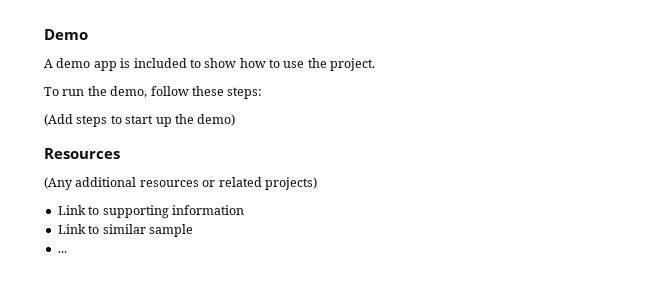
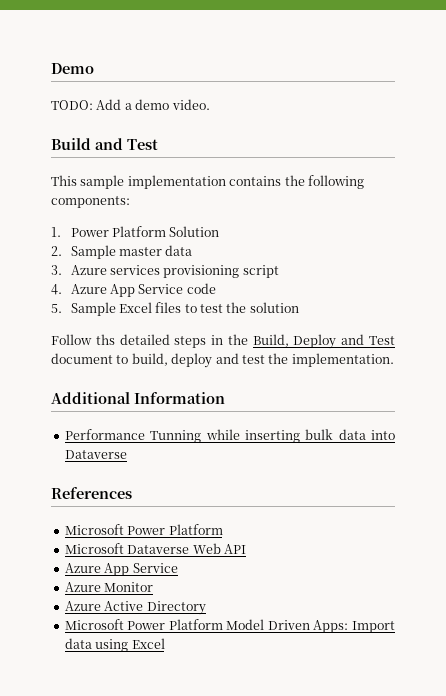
[44,58,376,71] [44,86,263,99] [44,114,236,127] [44,148,120,159] [44,177,317,190] [57,205,244,218] [57,224,193,237] [57,251,67,253] A demo app is included to show how to use the project. // To run the demo, follow these steps: // (Add steps to start up the demo) // Resources // (Any additional resources or related projects) // Link to supporting information // Link to similar sample // ... -> [51,99,210,110] [51,138,158,150] [51,175,364,189] [51,196,130,208] [51,226,220,237] [51,245,193,259] [51,265,279,278] [51,283,216,297] [51,302,299,316] [51,334,395,349] [51,353,394,368] [51,392,225,404] [64,429,395,443] [64,450,127,459] [51,487,132,499] [64,524,223,535] [64,543,246,554] [64,563,178,576] [64,582,154,592] [64,601,206,615] [64,619,395,633] [64,638,165,652] TODO: Add a demo video. // Build and Test // This sample implementation contains the following components: // 1. Power Platform Solution // 2. Sample master data // 3. Azure services provisioning script // 4. Azure App Service code // 5. Sample Excel files to test the solution // Follow ths detailed steps in the Build, Deploy and Test document to build, deploy and test the implementation. // Additional Information // Performance Tunning while inserting bulk data into Dataverse // References // Microsoft Power Platform // Microsoft Dataverse Web API // Azure App Service // Azure Monitor // Azure Active Directory // Microsoft Power Platform Model Driven Apps: Import data using Excel

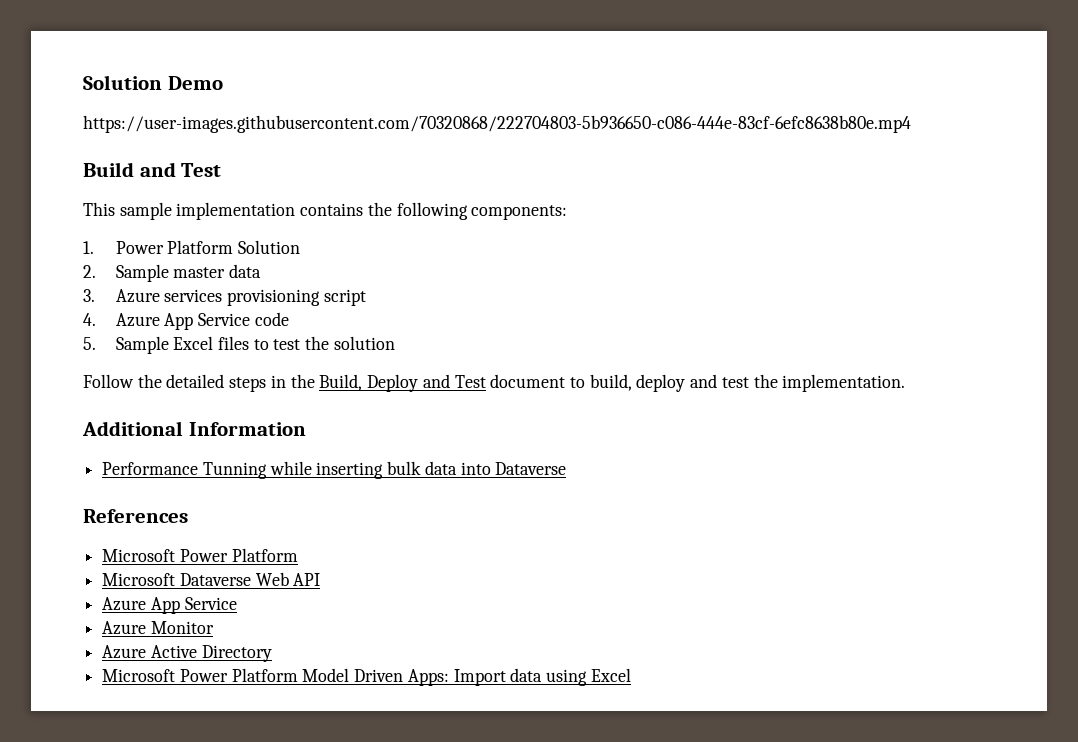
(51, 68) none -> [83,75,162,90] Solution
[51,99,210,110] TODO: Add a demo video. -> [83,115,911,133] https://user-images.githubusercontent.com/70320868/222704803-5b936650-c086-444e-83cf-6efc8638b80e.mp4
[95,334,115,345] ths -> [137,374,162,388] the

